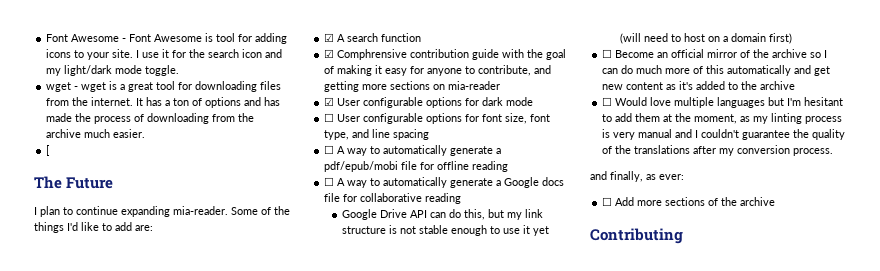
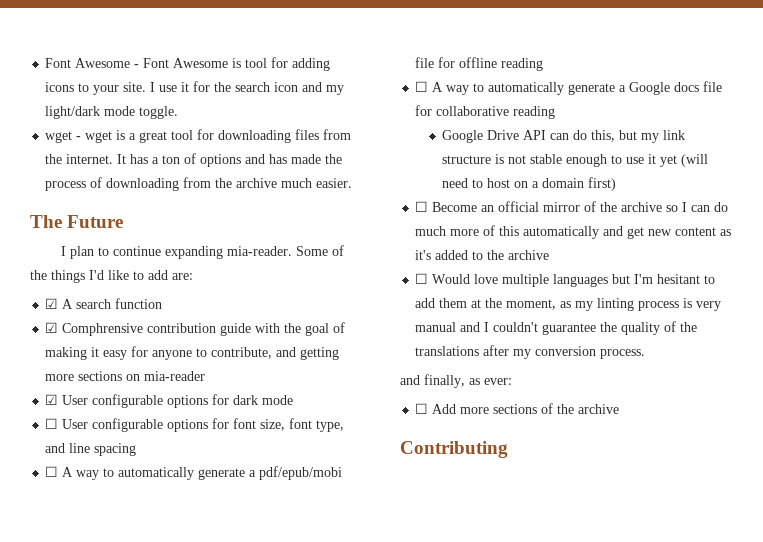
[46,145,51,156] // [ -> (353, 183) none

